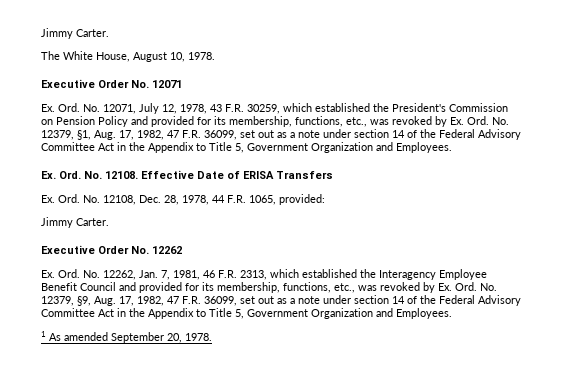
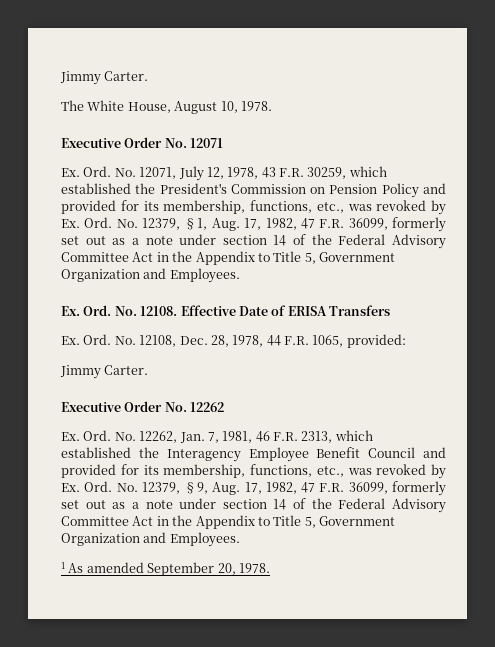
(237, 135) none -> [392,217,447,232] formerly
(237, 301) none -> [391,481,446,496] formerly

